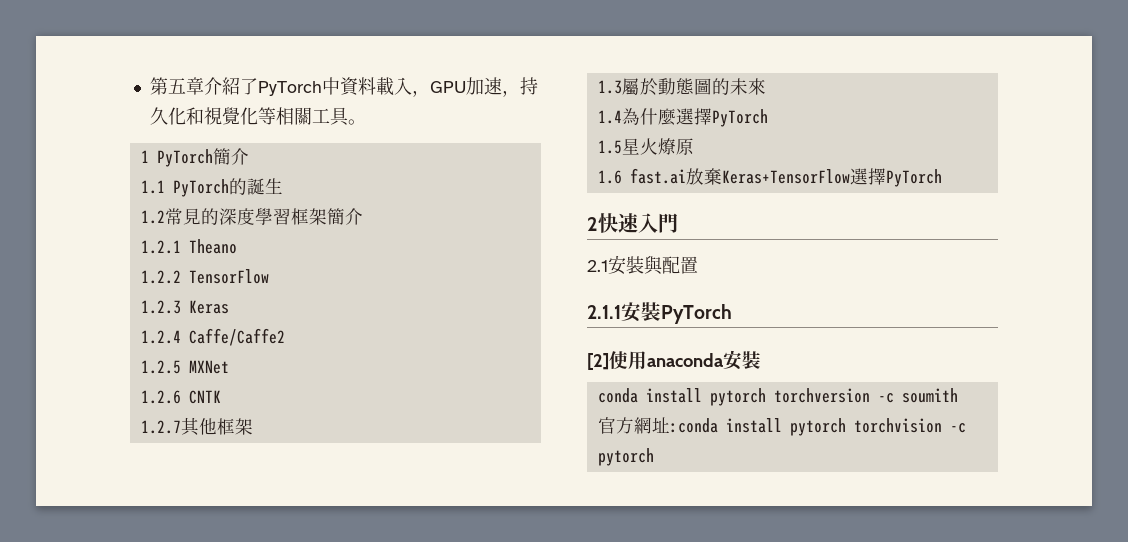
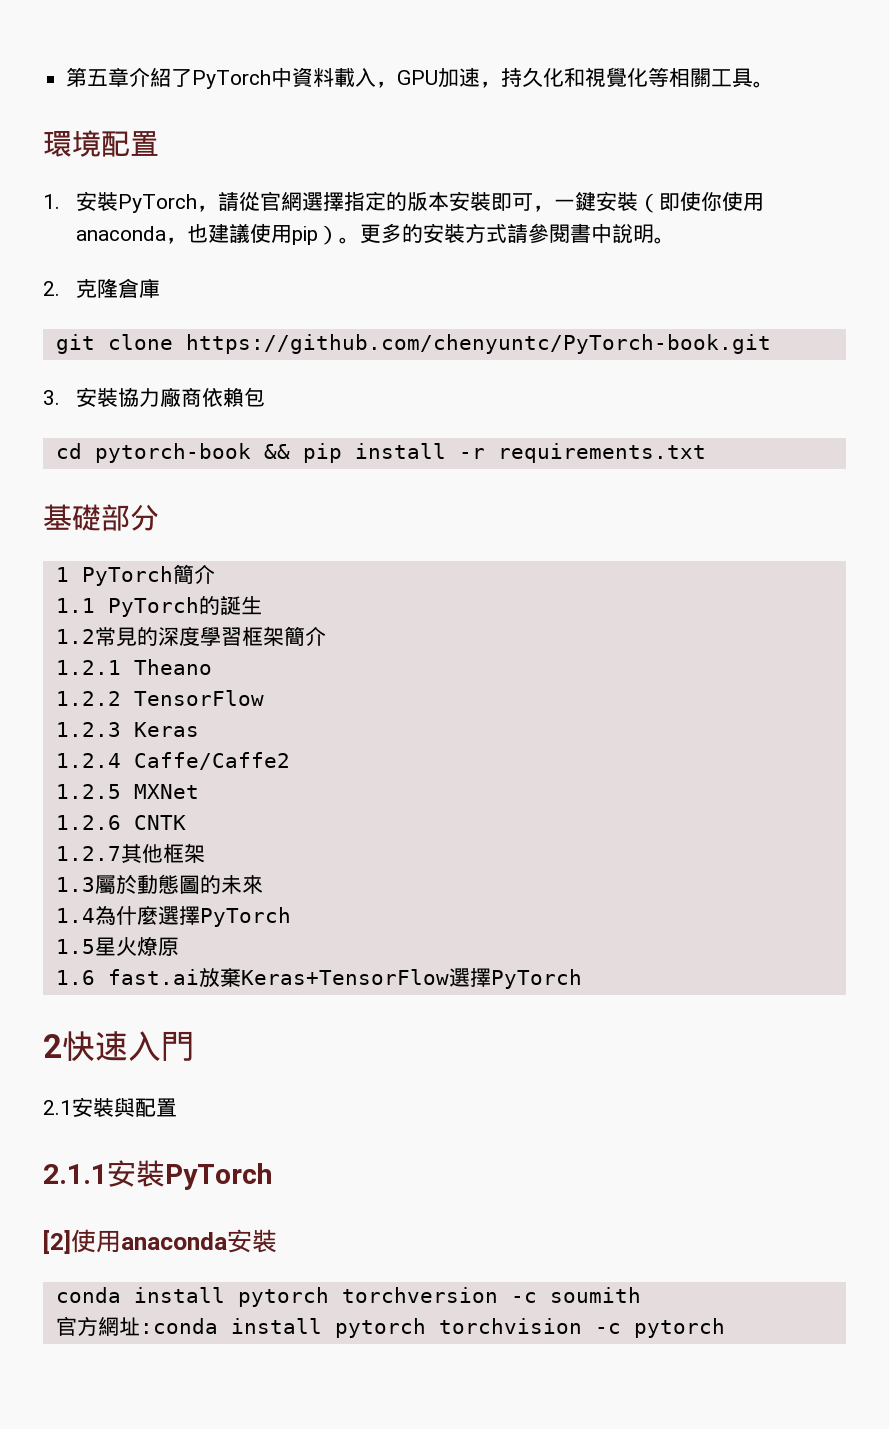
(366, 122) none -> [43,130,159,157] [43,191,765,213] [76,223,676,245] [43,278,161,298] [55,334,771,354] [43,387,266,407] [55,443,706,463] [43,504,159,531] // 環境配置 // 1.安裝PyTorch，請從官網選擇指定的版本安裝即可，一鍵安裝（即使你使用anaconda，也建議使用pip）。更多的安裝方式請參閱書中說明。 // 2.克隆倉庫 // git clone https://github.com/chenyuntc/PyTorch-book.git // 3.安裝協力廠商依賴包 // cd pytorch-book && pip install -r requirements.txt // 基礎部分

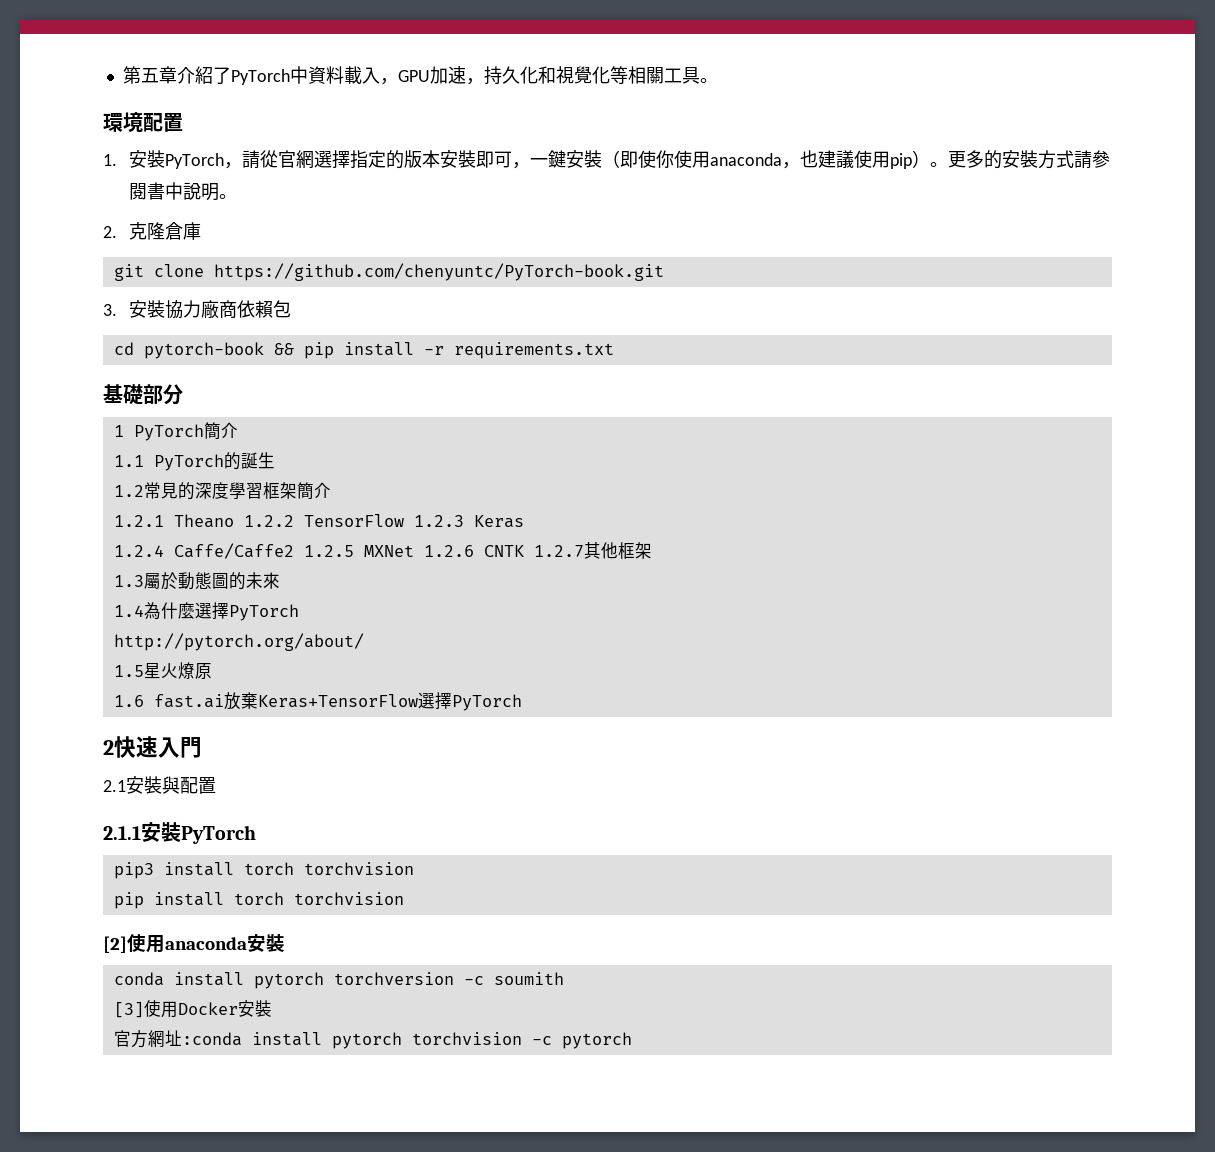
(212, 667) // -> (234, 521) none
(264, 698) // -> (404, 520) none
(290, 761) // -> (294, 551) none
(199, 791) // -> (414, 551) none
(186, 822) // -> (524, 551) none
(291, 917) none -> [113,633,364,651] // http://pytorch.org/about/
(273, 1176) none -> [113,862,414,879] [113,892,404,909] // pip3 install torch torchvision // pip install torch torchvision
(641, 1295) none -> [113,1000,272,1018] // [3]使用Docker安裝

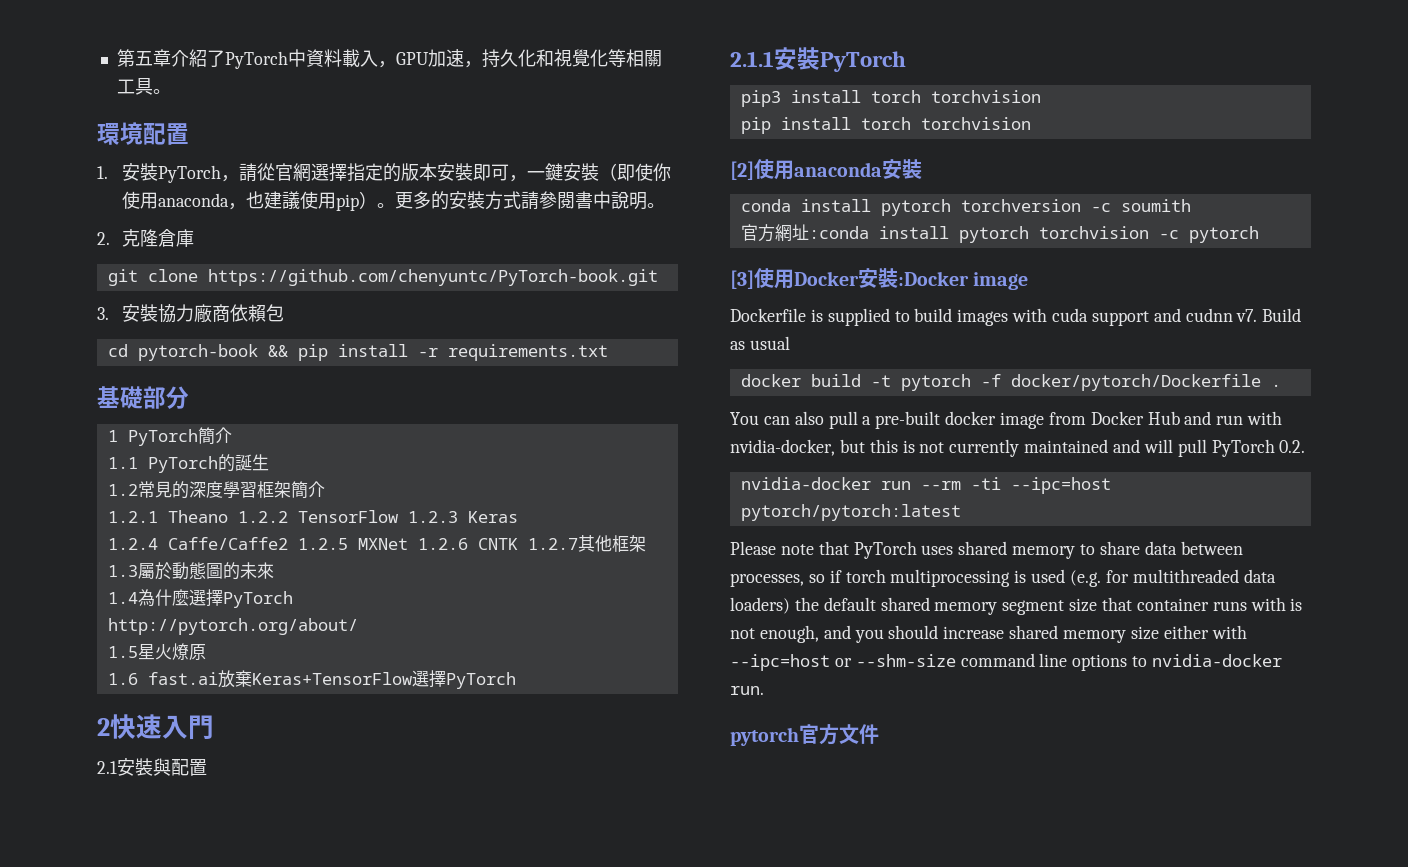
[113,1000,272,1018] // [3]使用Docker安裝 -> (1191, 205) none
(632, 1040) none -> [730,268,1029,290] [730,308,1302,326] [730,336,790,350] [740,374,1281,391] [730,411,1283,429] [730,439,1306,457] [740,477,1111,494] [740,504,961,521] [730,541,1243,559] [730,569,1276,587] [730,597,1303,615] [730,625,1247,643] [730,653,1283,671] [730,686,764,695] [730,724,879,746] // [3]使用Docker安裝:Docker image // Dockerfile is supplied to build images with cuda support and cudnn v7. Build as usual // docker build -t pytorch -f docker/pytorch/Dockerfile . // You can also pull a pre-built docker image from Docker Hub and run with nvidia-docker, but this is not currently maintained and will pull PyTorch 0.2. // nvidia-docker run --rm -ti --ipc=host pytorch/pytorch:latest // Please note that PyTorch uses shared memory to share data between processes, so if torch multiprocessing is used (e.g. for multithreaded data loaders) the default shared memory segment size that container runs with is not enough, and you should increase shared memory size either with --ipc=host or --shm-size command line options to nvidia-docker run. // pytorch官方文件

